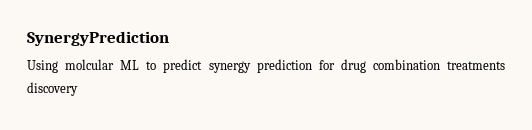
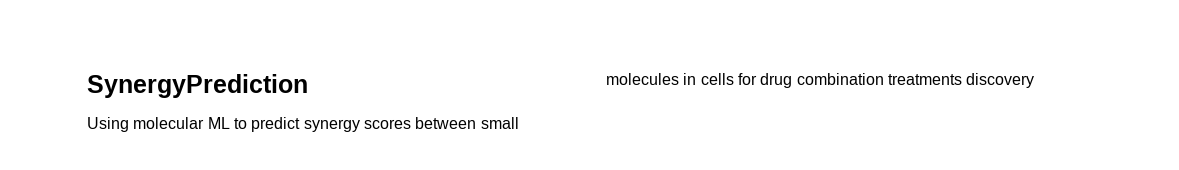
[65,59,115,70] molcular -> [133,117,205,129] molecular
[256,59,312,73] prediction -> [363,117,519,129] [606,73,734,85] scores between small molecules in cells

